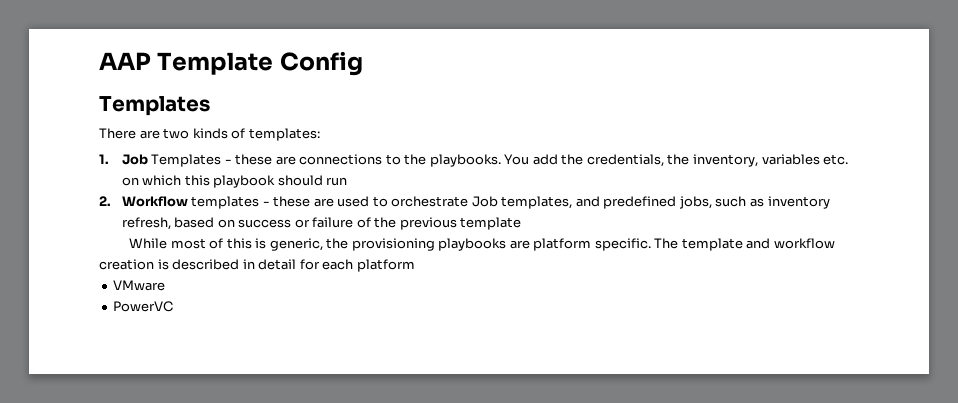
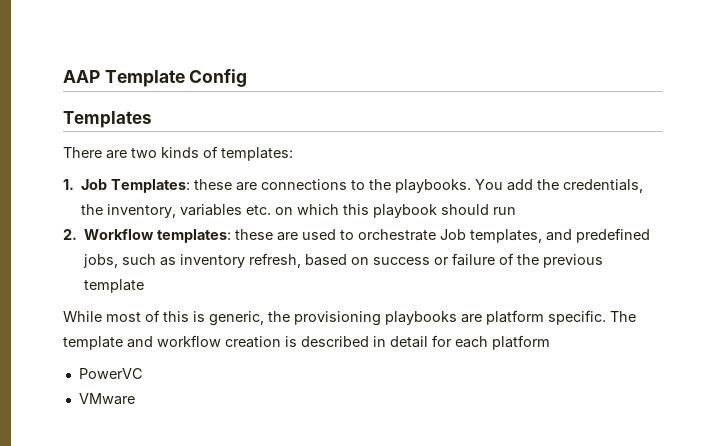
[151,154,232,167] Templates - -> [111,179,191,193] Templates:
[191,196,270,209] templates - -> [157,229,232,243] templates:
(415, 265) none -> [78,368,143,379] // PowerVC
[113,301,174,312] // PowerVC -> (135, 399) none

